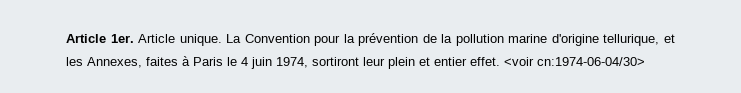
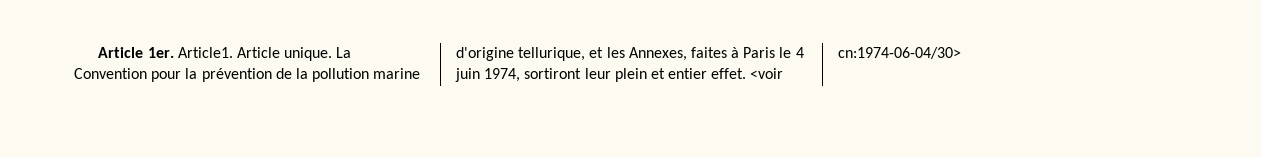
(134, 38) none -> [177,47,233,58] Article1.

